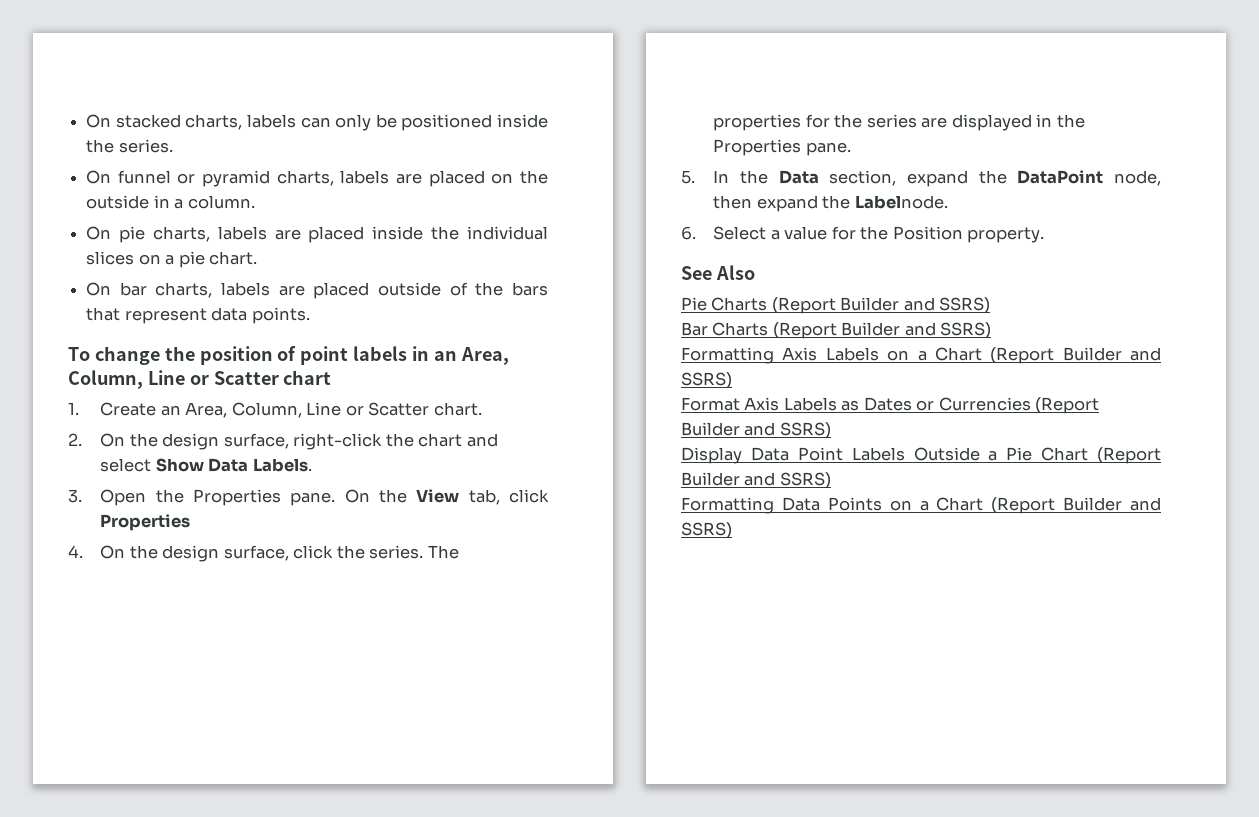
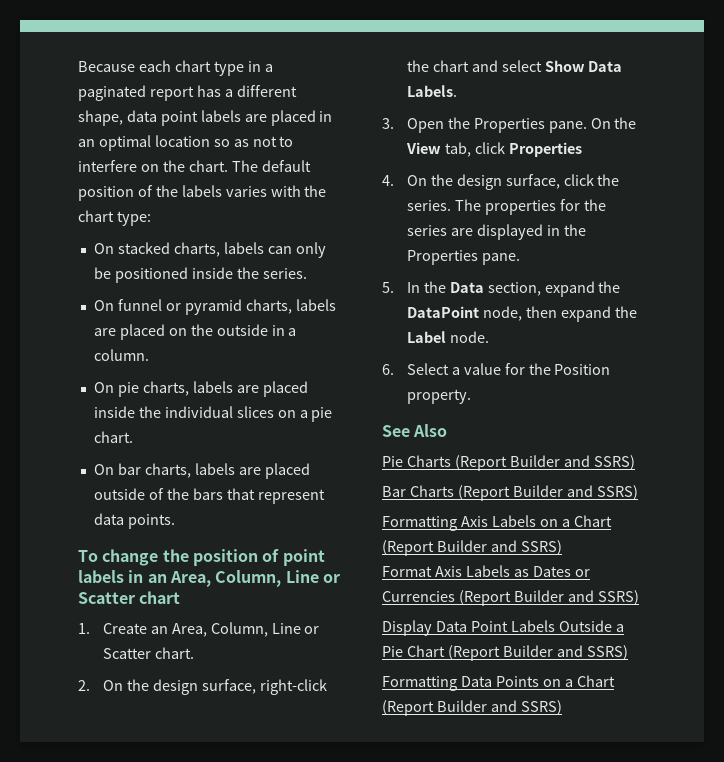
(86, 121) none -> [78,60,273,76] [78,85,297,101] [78,110,333,126] [78,135,294,151] [78,160,311,172] [78,185,327,201] [78,210,151,226] Because each chart type in a paginated report has a different shape, data point labels are placed in an optimal location so as not to interfere on the chart. The default position of the labels varies with the chart type: //
[854,195,948,209] Labelnode. -> [406,331,489,343] Label node.

